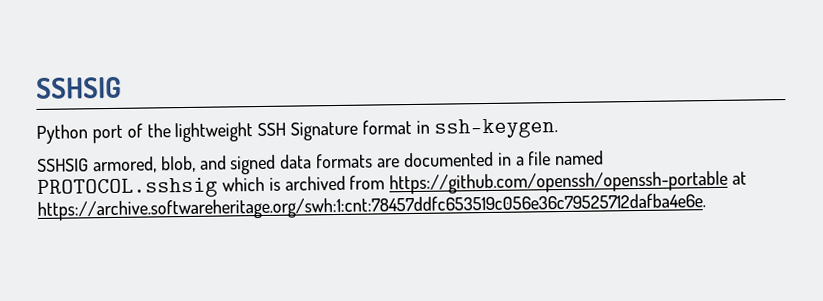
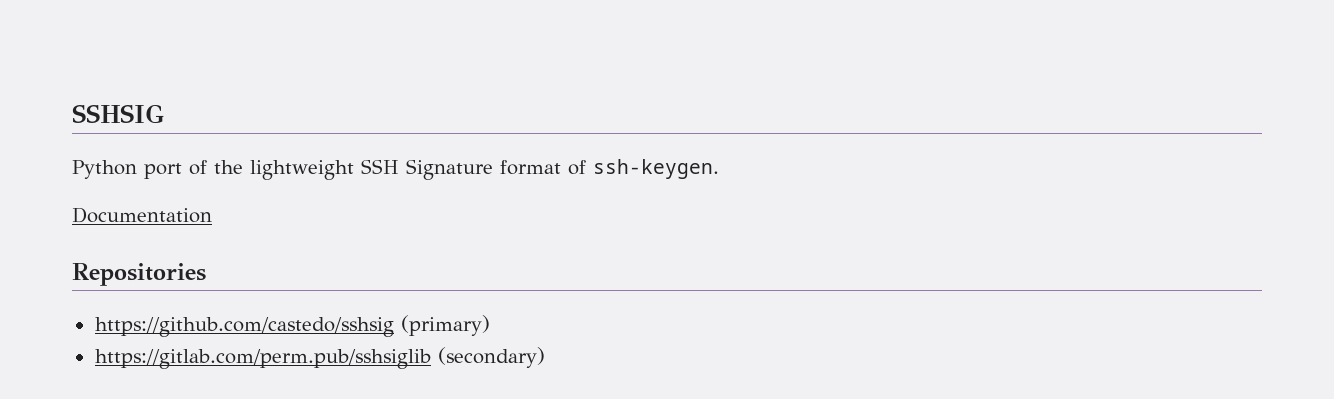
[415,120,430,134] in -> [568,160,586,175] of
[37,150,605,175] [37,170,748,199] [37,193,706,221] SSHSIG armored, blob, and signed data formats are documented in a file named PROTOCOL.sshsig which is archived from https://github.com/openssh/openssh-portable at https://archive.softwareheritage.org/swh:1:cnt:78457ddfc653519c056e36c79525712dafba4e6e. -> [72,207,212,223] [72,263,206,286] [94,315,490,337] [94,347,545,369] Documentation // Repositories // https://github.com/castedo/sshsig (primary) // https://gitlab.com/perm.pub/sshsiglib (secondary)

